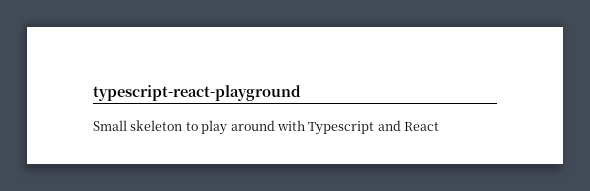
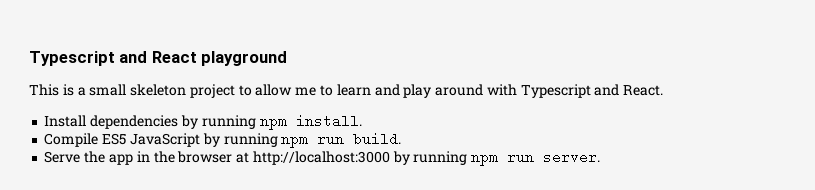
[93,85,301,101] [93,120,198,131] typescript-react-playground // Small skeleton to -> [29,51,288,66] [29,84,400,98] Typescript and React playground // This is a small skeleton project to allow me to learn and
[404,122,439,131] React -> [623,85,664,96] [44,114,362,130] [44,132,402,148] [44,150,601,166] React. // Install dependencies by running npm install. // Compile ES5 JavaScript by running npm run build. // Serve the app in the browser at http://localhost:3000 by running npm run server.

